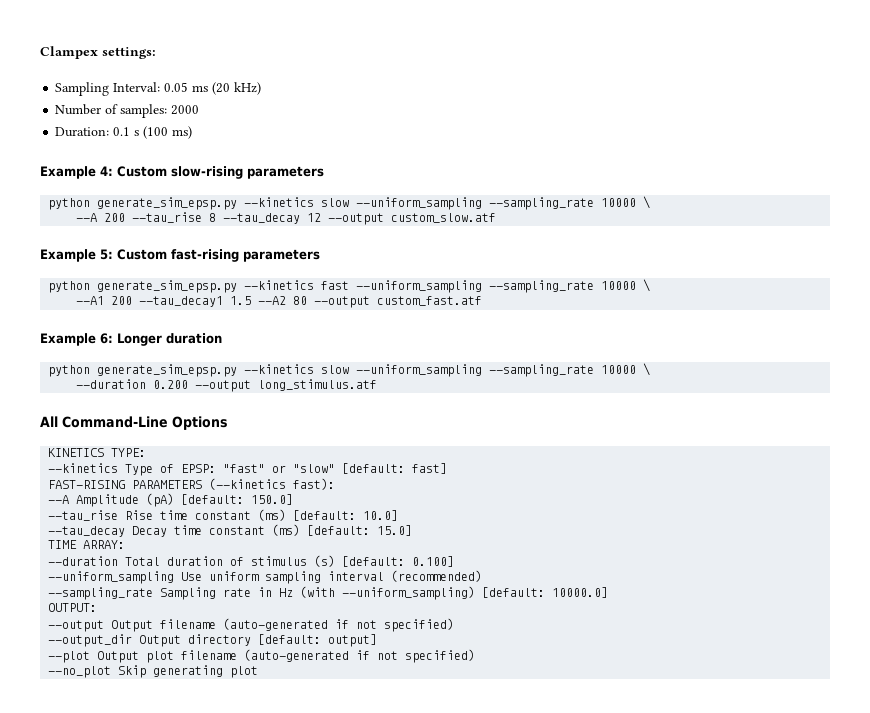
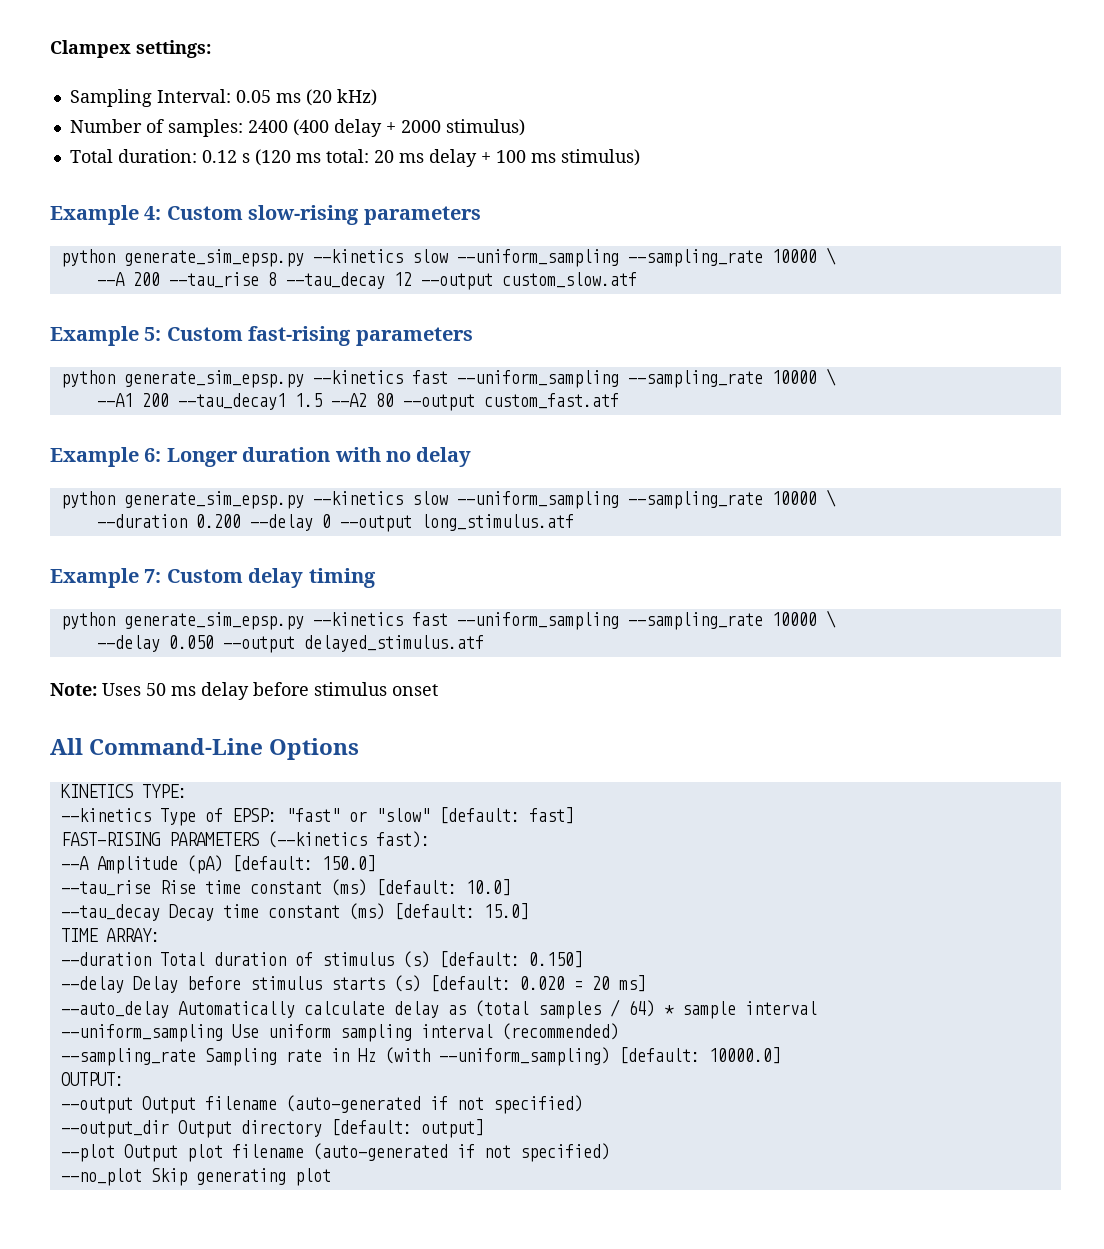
[171,105,200,115] [55,126,193,139] 2000 // Duration: 0.1 s (100 ms) -> [247,119,525,137] [69,149,640,167] 2400 (400 delay + 2000 stimulus) // Total duration: 0.12 s (120 ms total: 20 ms delay + 100 ms stimulus)
(222, 338) none -> [334,447,472,467] with no delay
(189, 384) none -> [249,514,331,531] --delay 0
(378, 385) none -> [50,568,376,588] [60,610,836,630] [96,635,484,653] [50,682,438,700] // Example 7: Custom delay timing // python generate_sim_epsp.py --kinetics fast --uniform_sampling --sampling_rate 10000 \ // --delay 0.050 --output delayed_stimulus.atf // Note: Uses 50 ms delay before stimulus onset
[412,556,455,567] 0.100] -> [528,951,583,968] [60,975,646,993] [60,999,817,1019] 0.150] // --delay Delay before stimulus starts (s) [default: 0.020 = 20 ms] // --auto_delay Automatically calculate delay as (total samples / 64) * sample interval

